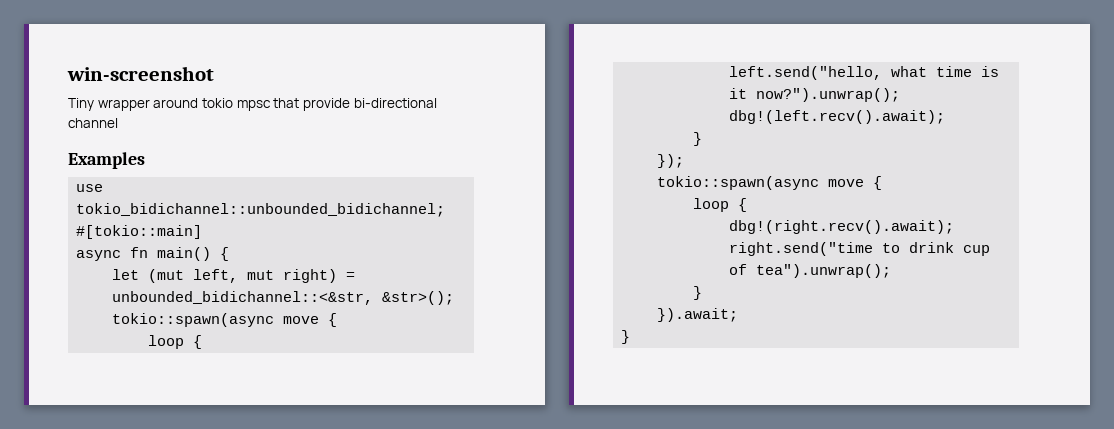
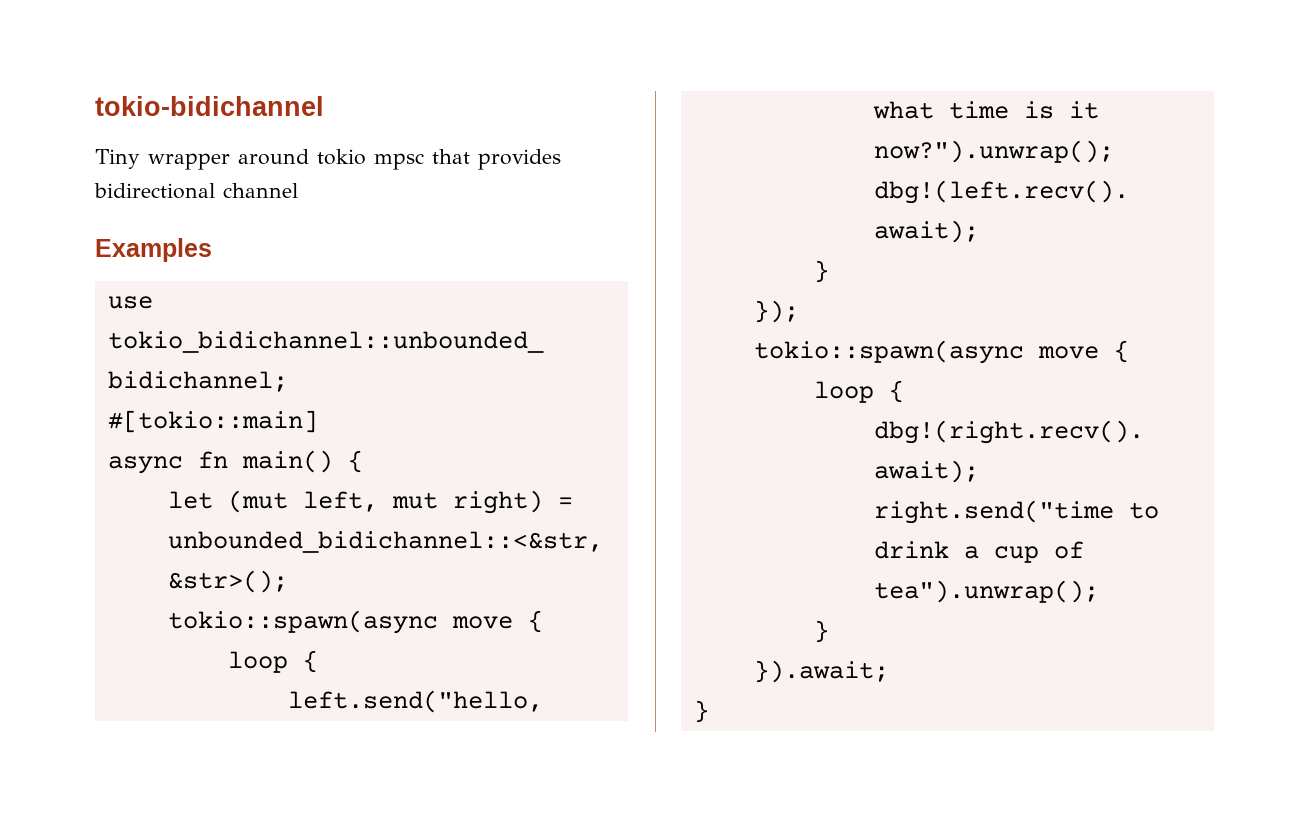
[67,66,214,81] win-screenshot -> [95,96,324,116] tokio-bidichannel
[302,98,437,111] provide bi-directional -> [478,149,561,170] [94,183,215,199] provides bidirectional
(955, 247) none -> [963,546,979,559] a

